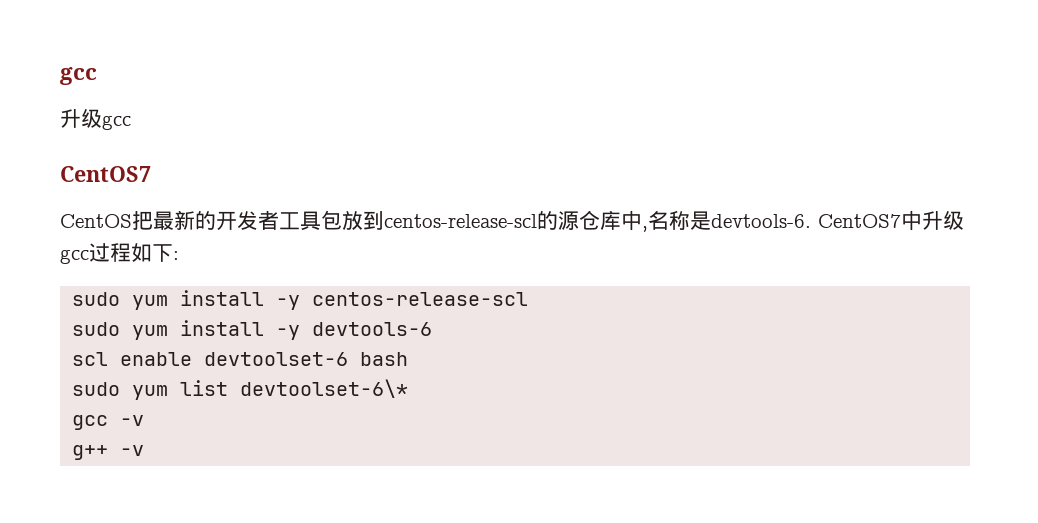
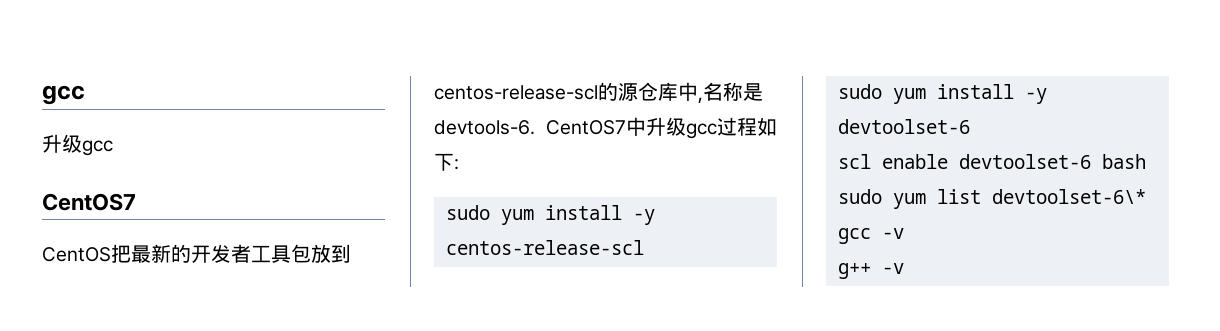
[312,322,433,336] devtools-6 -> [837,119,970,134] devtoolset-6

